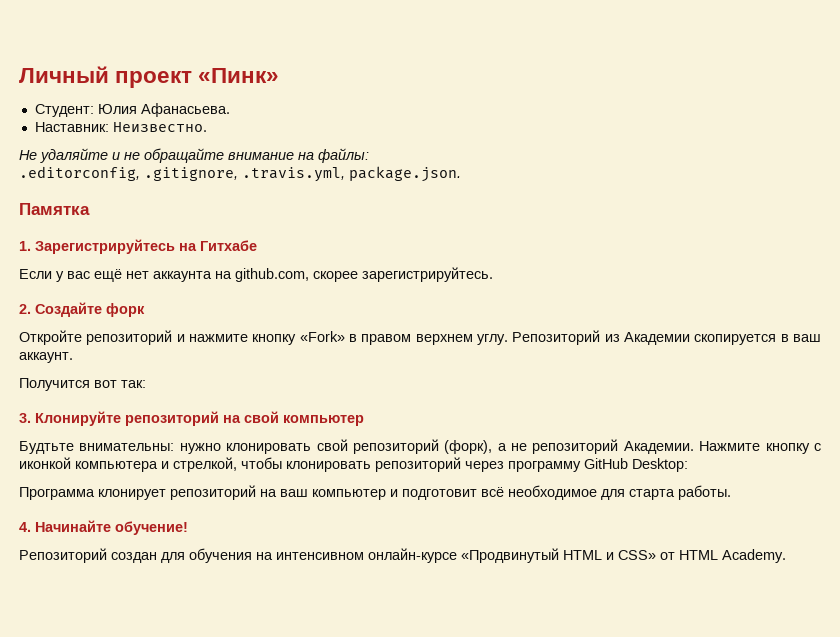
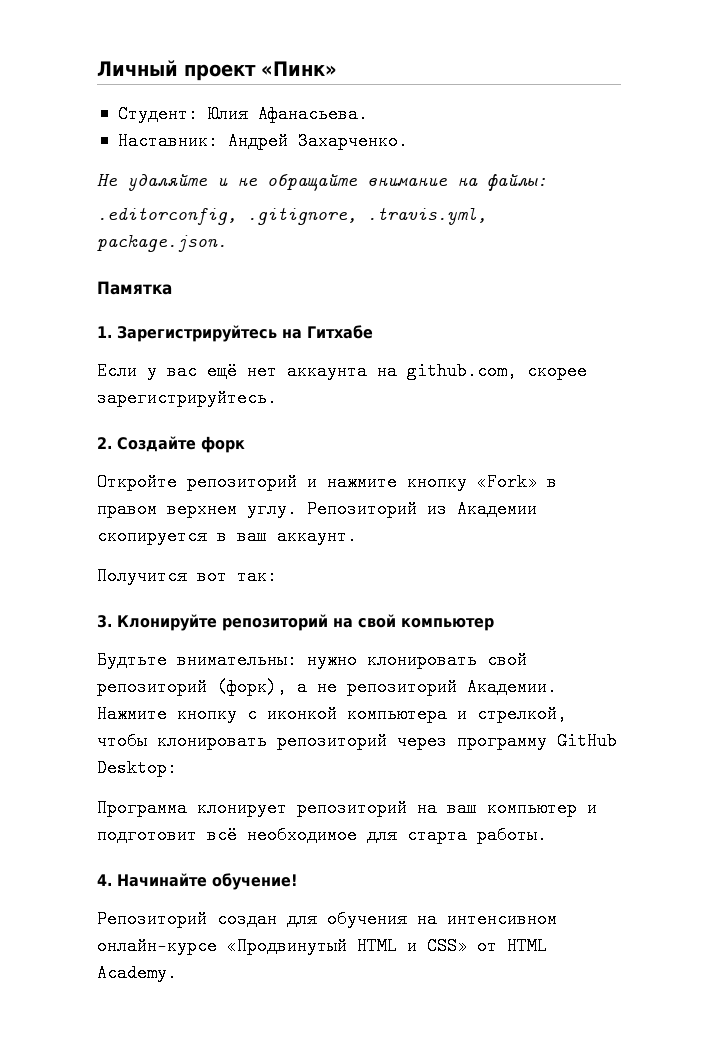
[112,122,207,132] Неизвестно. -> [227,132,408,150] Андрей Захарченко.

